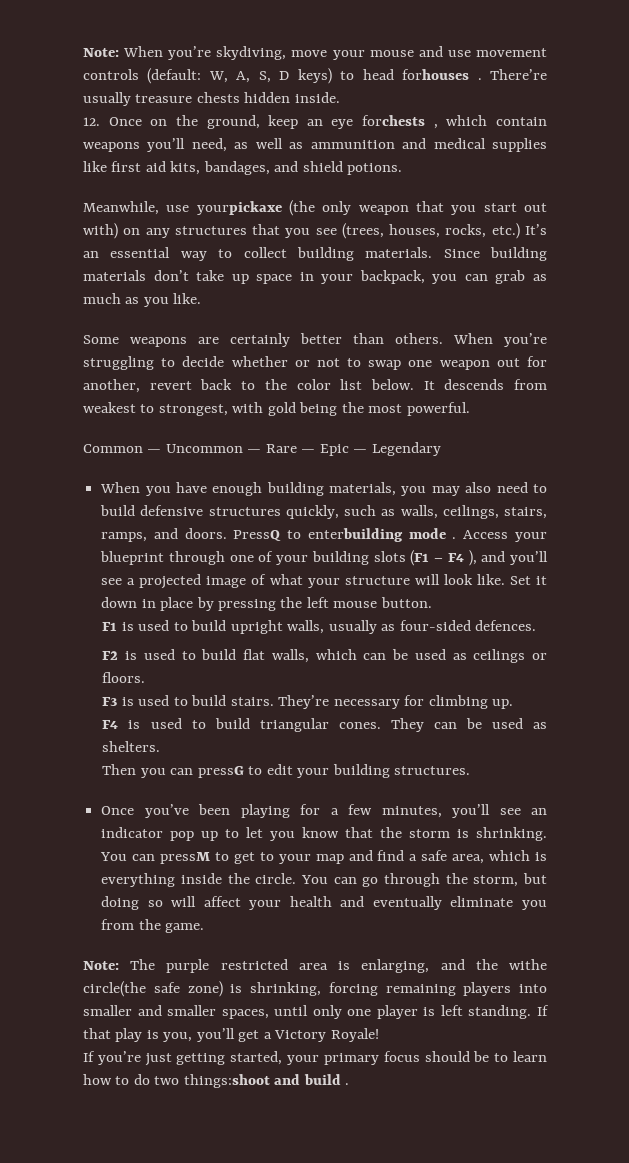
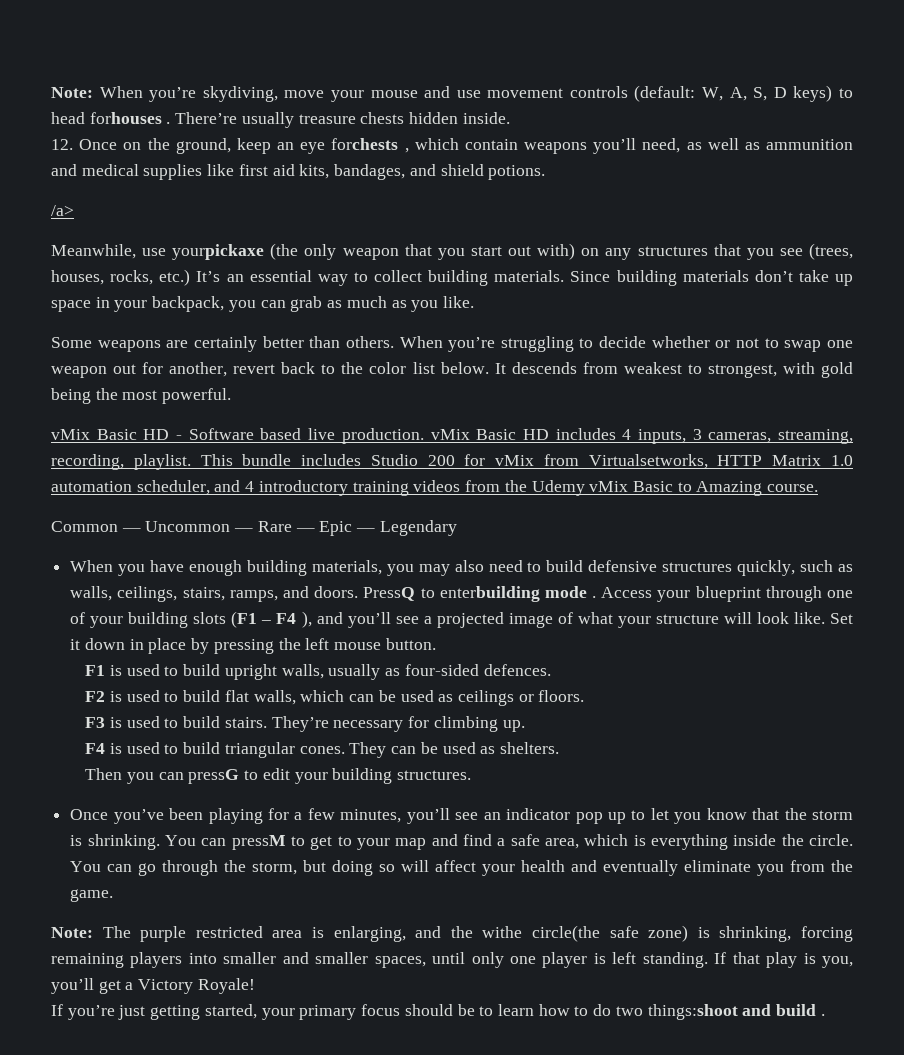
(403, 169) none -> [51,205,74,216] // /a>
(470, 409) none -> [51,428,853,444] [51,454,853,470] [51,480,819,496] // vMix Basic HD - Software based live production. vMix Basic HD includes 4 inputs, 3 cameras, streaming, recording, playlist. This bundle includes Studio 200 for vMix from Virtualsetworks, HTTP Matrix 1.0 automation scheduler, and 4 introductory training videos from the Udemy vMix Basic to Amazing course.

